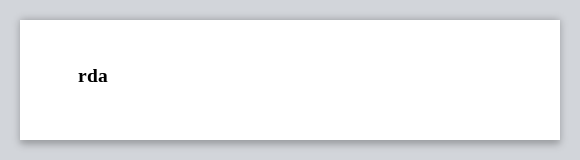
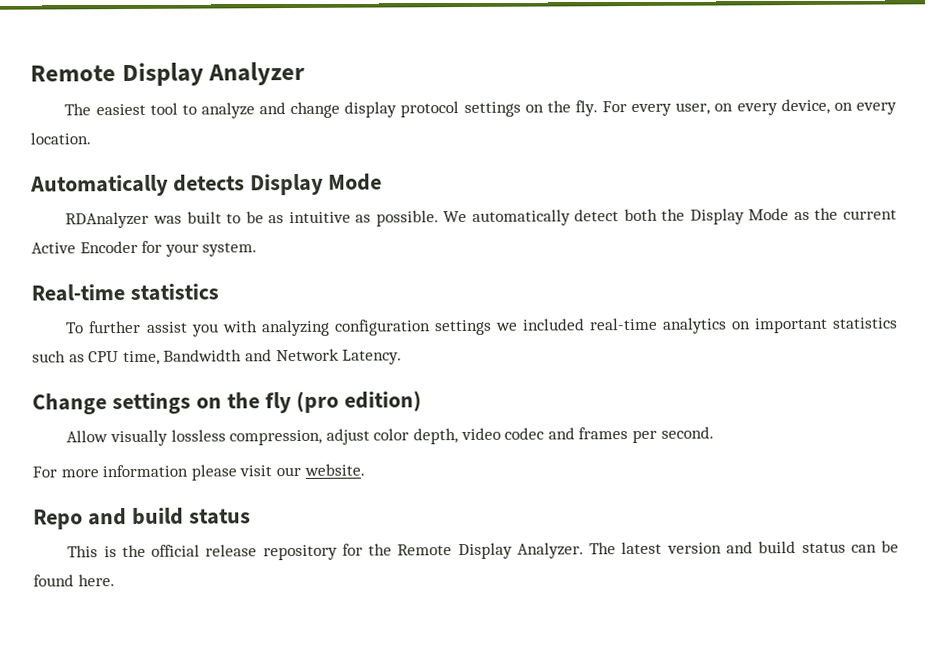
[78,69,108,82] rda -> [30,61,306,87] [64,98,897,119] [30,132,91,145] [30,173,382,197] [65,207,897,229] [31,240,258,257] [31,283,219,302] [65,317,898,337] [32,348,403,366] [32,390,422,415] [66,426,714,447] [32,463,365,481] [33,507,251,530] [67,540,900,561] [33,574,115,587] Remote Display Analyzer // The easiest tool to analyze and change display protocol settings on the fly. For every user, on every device, on every location. // Automatically detects Display Mode // RDAnalyzer was built to be as intuitive as possible. We automatically detect both the Display Mode as the current Active Encoder for your system. // Real-time statistics // To further assist you with analyzing configuration settings we included real-time analytics on important statistics such as CPU time, Bandwidth and Network Latency. // Change settings on the fly (pro edition) // Allow visually lossless compression, adjust color depth, video codec and frames per second. // For more information please visit our website. // Repo and build status // This is the official release repository for the Remote Display Analyzer. The latest version and build status can be found here.

